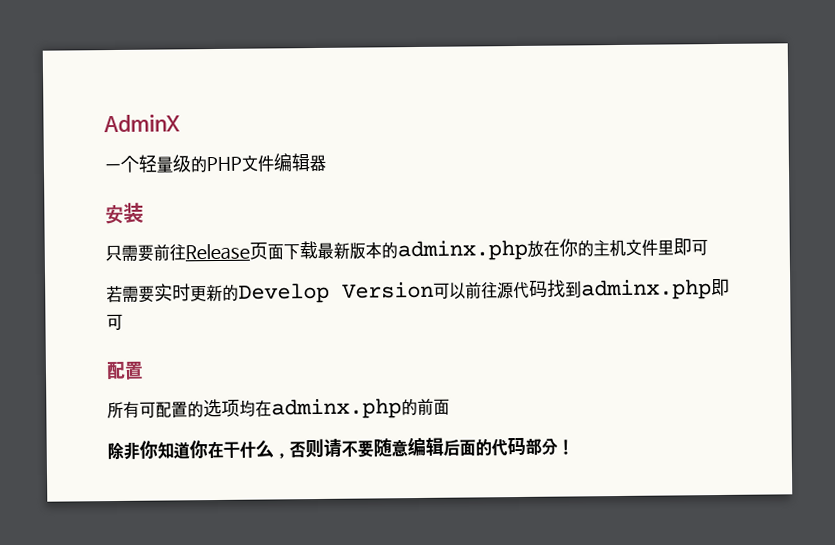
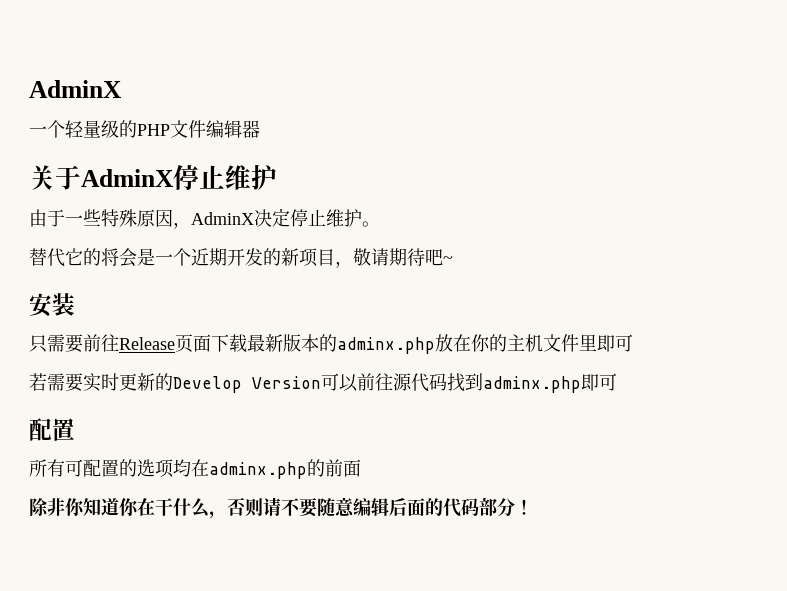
(326, 163) none -> [29,165,277,190] [29,208,380,229] [29,248,453,268] // 关于AdminX停止维护 // 由于一些特殊原因，AdminX决定停止维护。 // 替代它的将会是一个近期开发的新项目，敬请期待吧~

